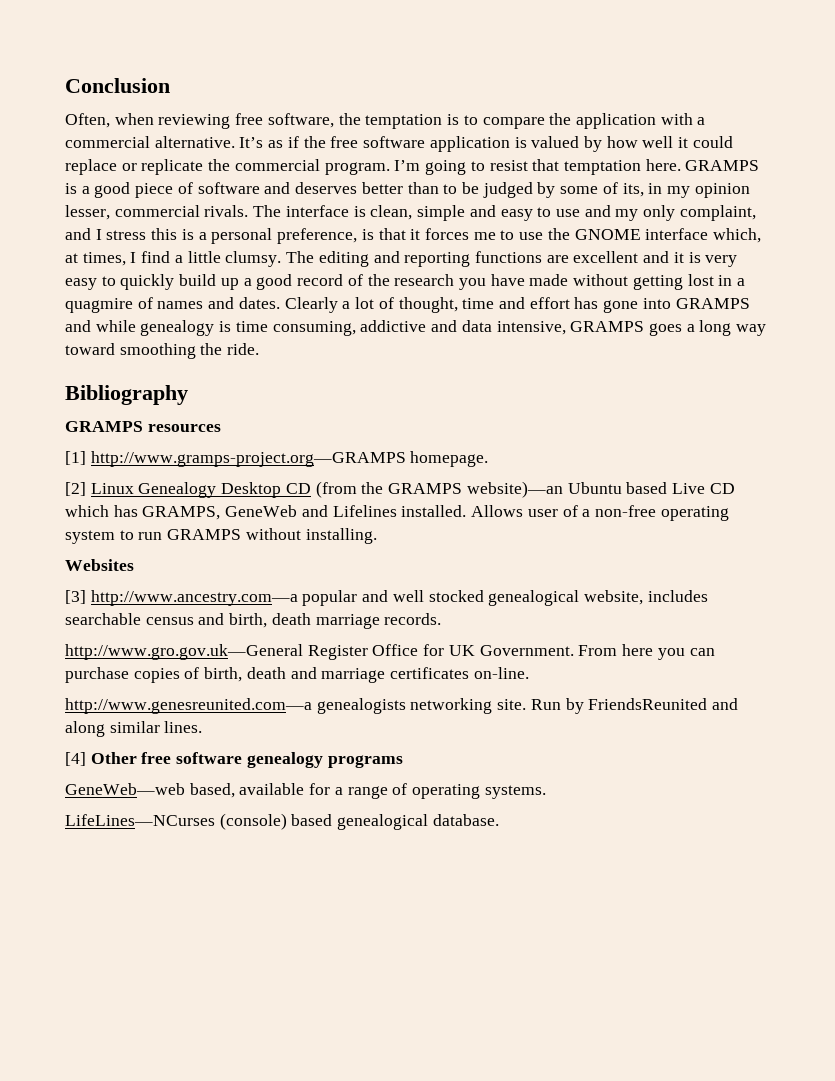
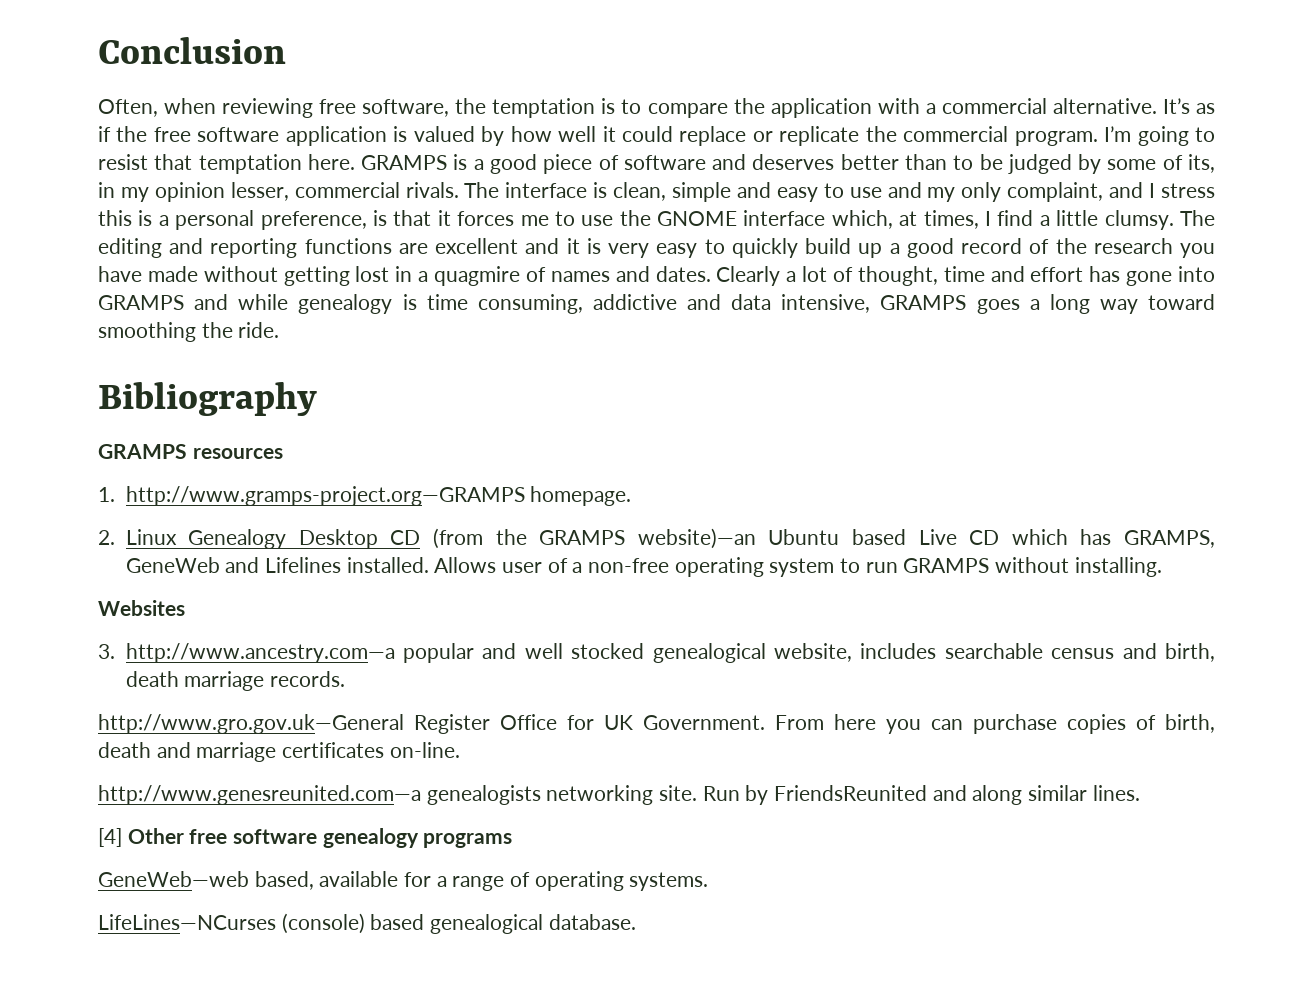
[65,451,86,465] [1] -> [98,487,115,502] 1.
[65,482,86,496] [2] -> [98,530,115,545] 2.
[65,590,86,604] [3] -> [98,644,115,659] 3.

